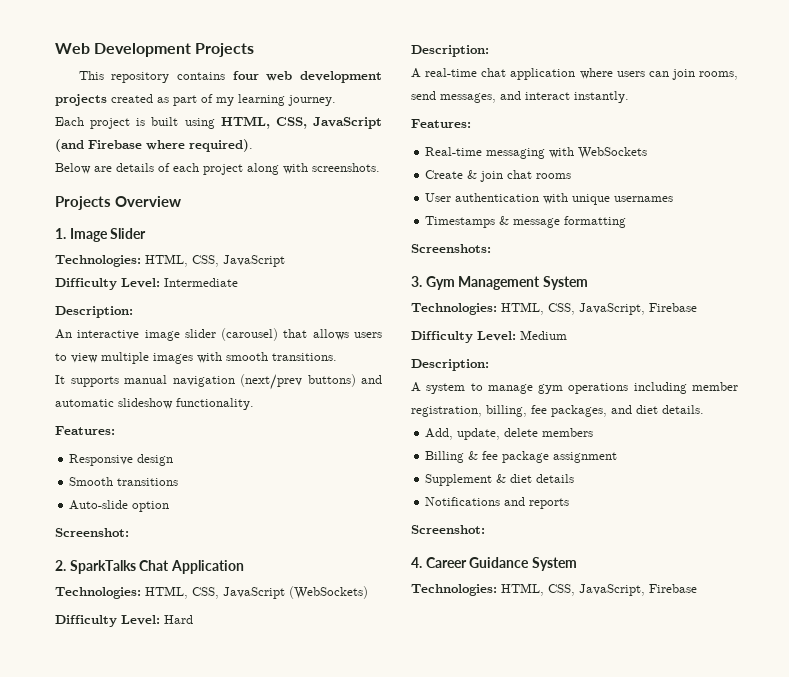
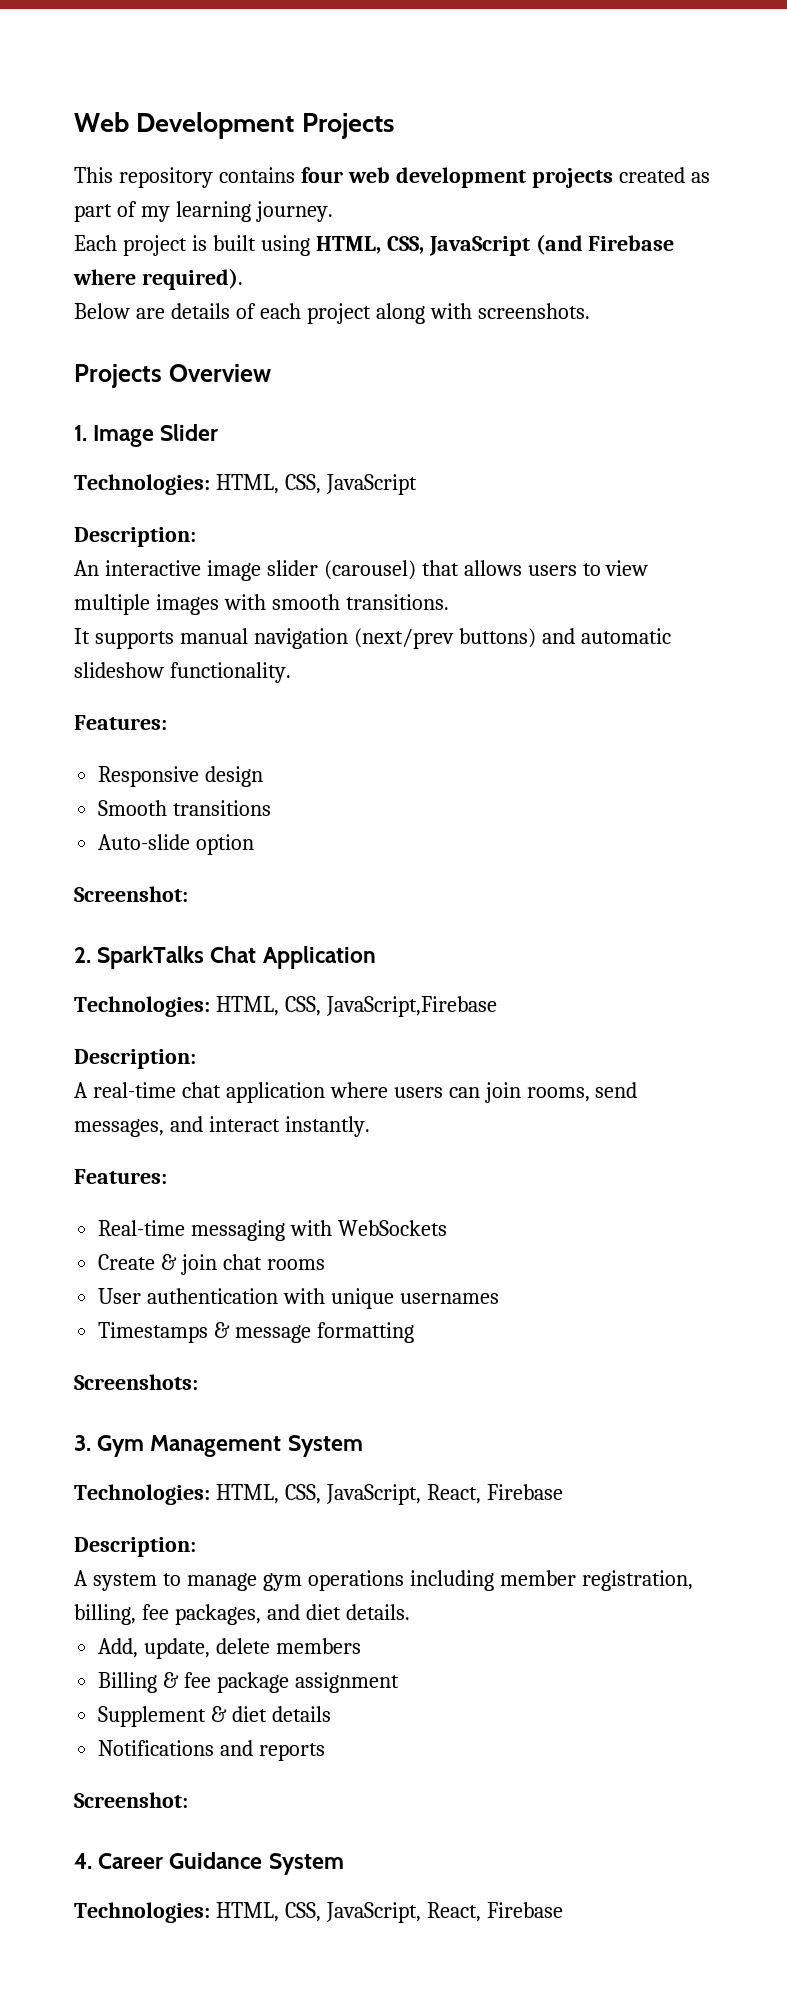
[55,278,238,290] // Difficulty Level: Intermediate -> (417, 484) none
[223,586,368,599] [55,615,193,627] JavaScript (WebSockets) // Difficulty Level: Hard -> [325,996,497,1017] JavaScript,Firebase
[649,303,697,312] [411,330,567,343] Firebase // Difficulty Level: Medium -> [426,1484,563,1504] React, Firebase
(645, 590) none -> [426,1902,481,1922] React,

